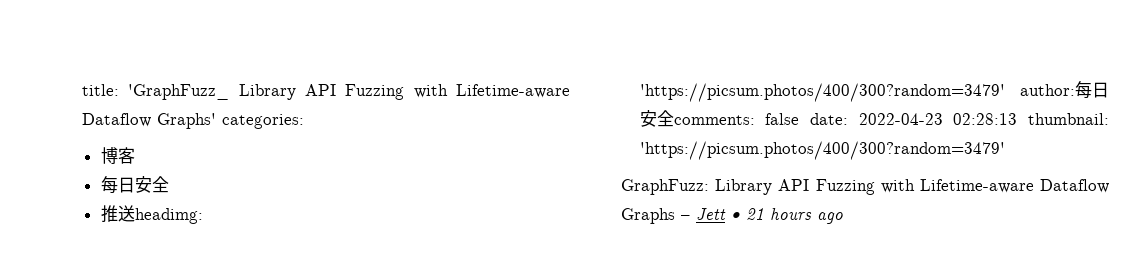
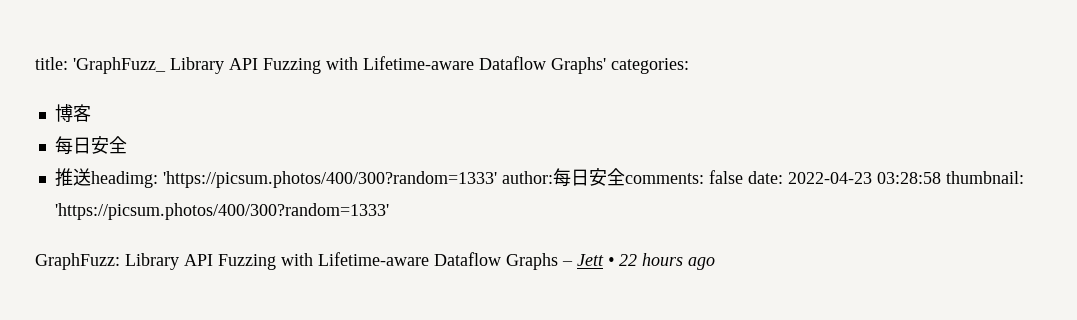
[639,83,1005,102] 'https://picsum.photos/400/300?random=3479' -> [162,171,497,188] 'https://picsum.photos/400/300?random=1333'
[953,113,1109,125] [639,141,1005,160] 02:28:13 thumbnail: 'https://picsum.photos/400/300?random=3479' -> [876,171,1024,184] [54,203,389,220] 03:28:58 thumbnail: 'https://picsum.photos/400/300?random=1333'
[746,208,764,220] 21 -> [619,254,637,266] 22

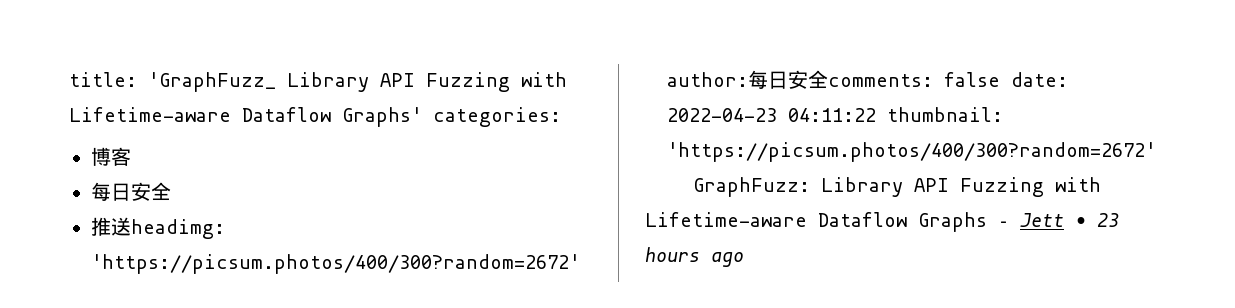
[162,171,497,188] 'https://picsum.photos/400/300?random=1333' -> [91,254,580,274] 'https://picsum.photos/400/300?random=2672'
[876,171,1024,184] [54,203,389,220] 03:28:58 thumbnail: 'https://picsum.photos/400/300?random=1333' -> [788,107,1003,122] [667,142,1156,162] 04:11:22 thumbnail: 'https://picsum.photos/400/300?random=2672'
[619,254,637,266] 22 -> [1097,213,1119,227] 23

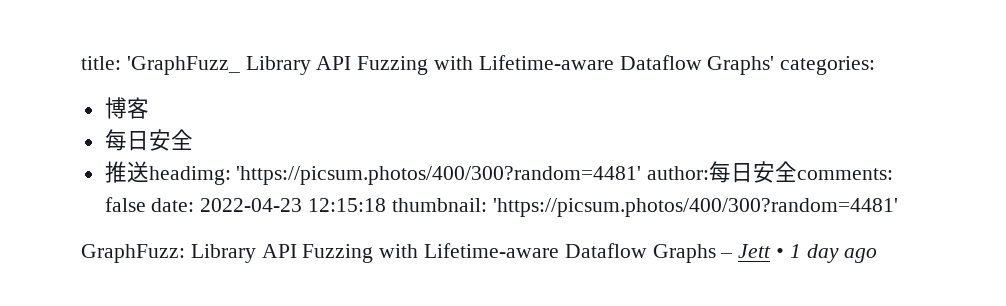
[91,254,580,274] 'https://picsum.photos/400/300?random=2672' -> [236,166,642,185] 'https://picsum.photos/400/300?random=4481'
[788,107,1003,122] [667,142,1156,162] 04:11:22 thumbnail: 'https://picsum.photos/400/300?random=2672' -> [308,198,898,217] 12:15:18 thumbnail: 'https://picsum.photos/400/300?random=4481'
[1097,213,1119,227] [645,247,700,262] 23 hours -> [789,244,839,263] 1 day

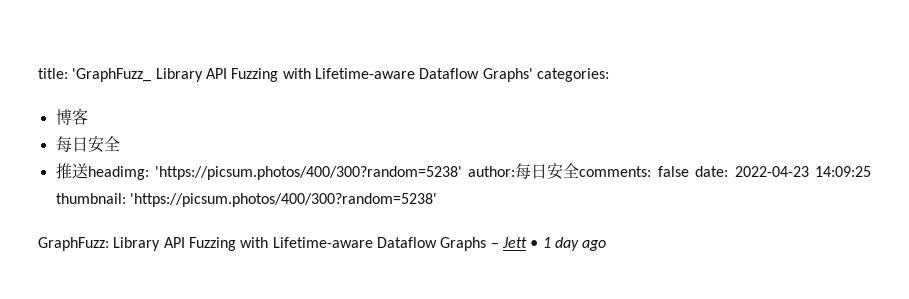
[236,166,642,185] 'https://picsum.photos/400/300?random=4481' -> [155,166,462,180] 'https://picsum.photos/400/300?random=5238'
[308,198,898,217] 12:15:18 thumbnail: 'https://picsum.photos/400/300?random=4481' -> [814,166,871,177] [55,193,437,207] 14:09:25 thumbnail: 'https://picsum.photos/400/300?random=5238'

